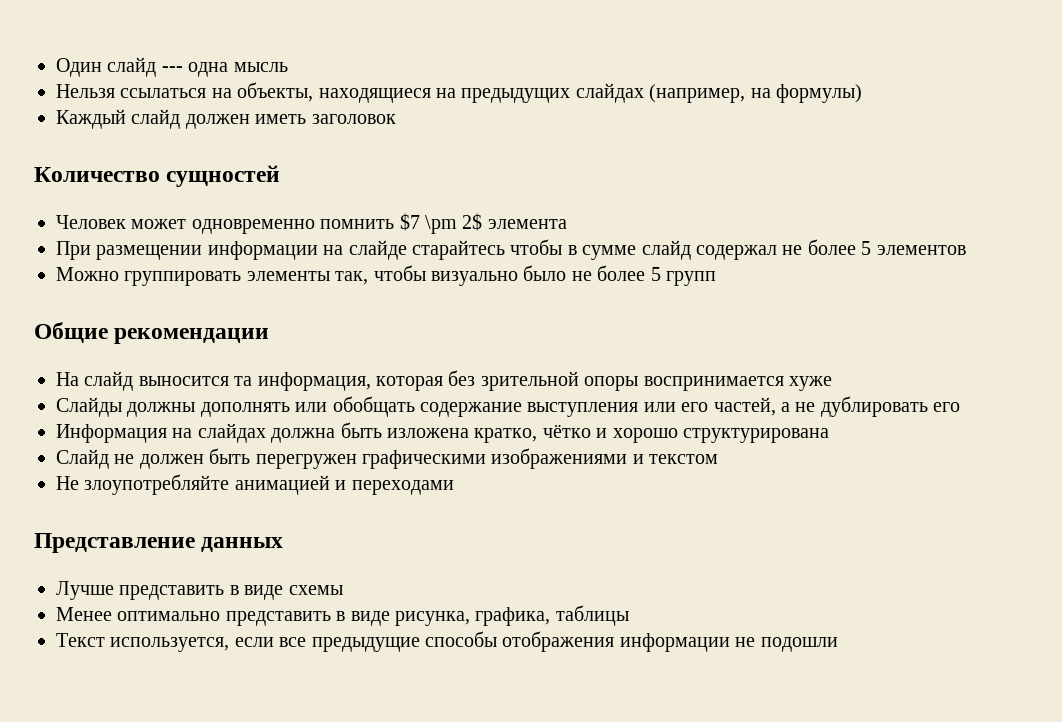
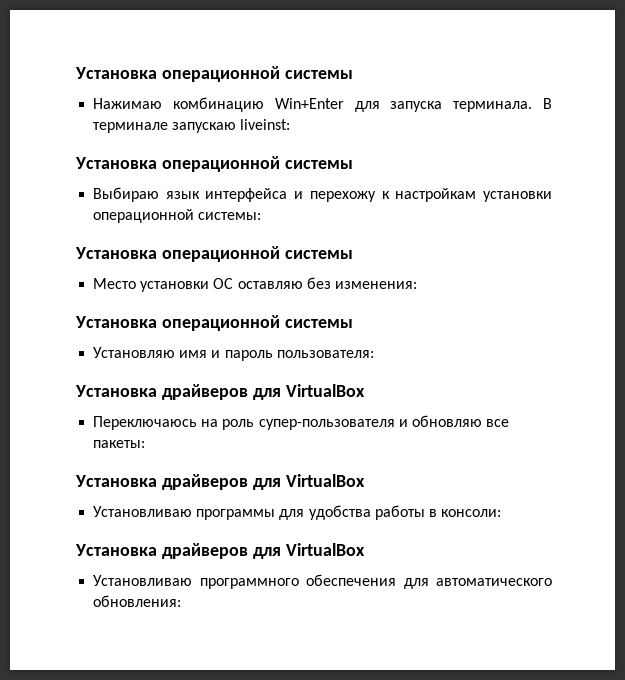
[56,57,288,77] [56,82,862,103] [56,109,396,129] [34,165,281,187] [56,213,567,234] [56,239,966,260] [56,265,716,286] [34,322,270,344] [56,370,832,391] [56,396,961,417] [56,422,829,443] [56,448,719,469] [56,474,454,495] [34,533,284,553] [56,581,343,600] [56,605,629,626] [56,631,838,652] Один слайд --- одна мысль // Нельзя ссылаться на объекты, находящиеся на предыдущих слайдах (например, на формулы) // Каждый слайд должен иметь заголовок // Количество сущностей // Человек может одновременно помнить $7 \pm 2$ элемента // При размещении информации на слайде старайтесь чтобы в сумме слайд содержал не более 5 элементов // Можно группировать элементы так, чтобы визуально было не более 5 групп // Общие рекомендации // На слайд выносится та информация, которая без зрительной опоры воспринимается хуже // Слайды должны дополнять или обобщать содержание выступления или его частей, а не дублировать его // Информация на слайдах должна быть изложена кратко, чётко и хорошо структурирована // Слайд не должен быть перегружен графическими изображениями и текстом // Не злоупотребляйте анимацией и переходами // Представление данных // Лучше представить в виде схемы // Менее оптимально представить в виде рисунка, графика, таблицы // Текст используется, если все предыдущие способы отображения информации не подошли -> [75,66,353,82] [93,97,552,112] [93,119,291,133] [75,156,353,172] [93,187,552,202] [93,209,262,223] [75,246,353,262] [93,277,417,292] [75,315,353,331] [93,347,374,361] [75,384,365,400] [93,415,510,430] [93,440,146,448] [75,474,365,490] [93,505,502,520] [75,543,365,559] [93,574,552,589] [93,595,182,607] Установка операционной системы // Нажимаю комбинацию Win+Enter для запуска терминала. В терминале запускаю liveinst: // Установка операционной системы // Выбираю язык интерфейса и перехожу к настройкам установки операционной системы: // Установка операционной системы // Место установки ОС оставляю без изменения: // Установка операционной системы // Установляю имя и пароль пользователя: // Установка драйверов для VirtualBox // Переключаюсь на роль супер-пользователя и обновляю все пакеты: // Установка драйверов для VirtualBox // Установливаю программы для удобства работы в консоли: // Установка драйверов для VirtualBox // Установливаю программного обеспечения для автоматического обновления:

